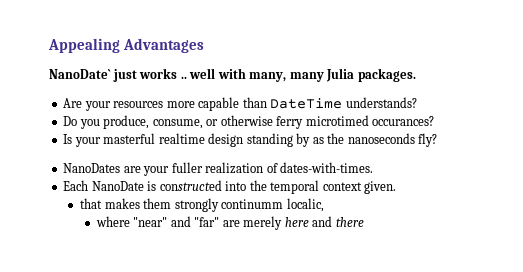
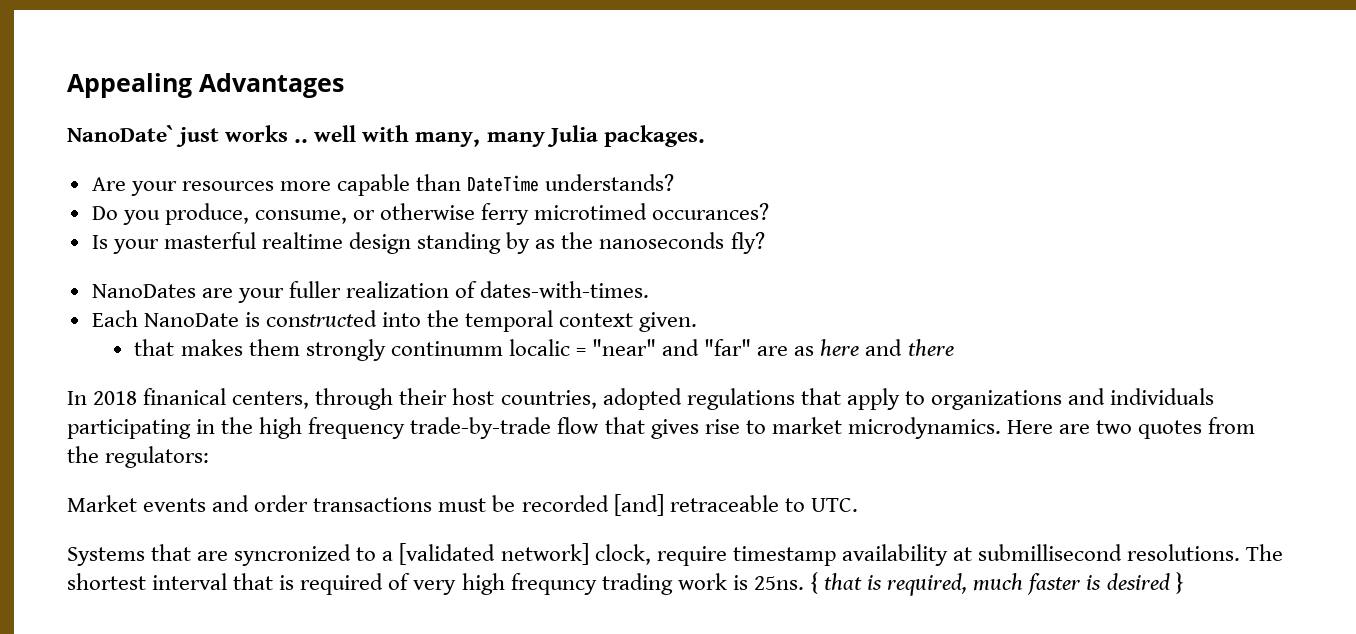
[286,198,324,212] [95,216,130,227] localic, // where -> [508,339,586,356] localic =
[243,216,283,230] merely -> [794,346,815,356] as
(364, 222) none -> [67,388,1215,410] [67,417,1256,439] [67,446,210,468] [67,494,858,516] [67,543,1284,566] [67,572,1184,596] // In 2018 finanical centers, through their host countries, adopted regulations that apply to organizations and individuals participating in the high frequency trade-by-trade flow that gives rise to market microdynamics. Here are two quotes from the regulators: // Market events and order transactions must be recorded [and] retraceable to UTC. // Systems that are syncronized to a [validated network] clock, require timestamp availability at submillisecond resolutions. The shortest interval that is required of very high frequncy trading work is 25ns. { that is required, much faster is desired }

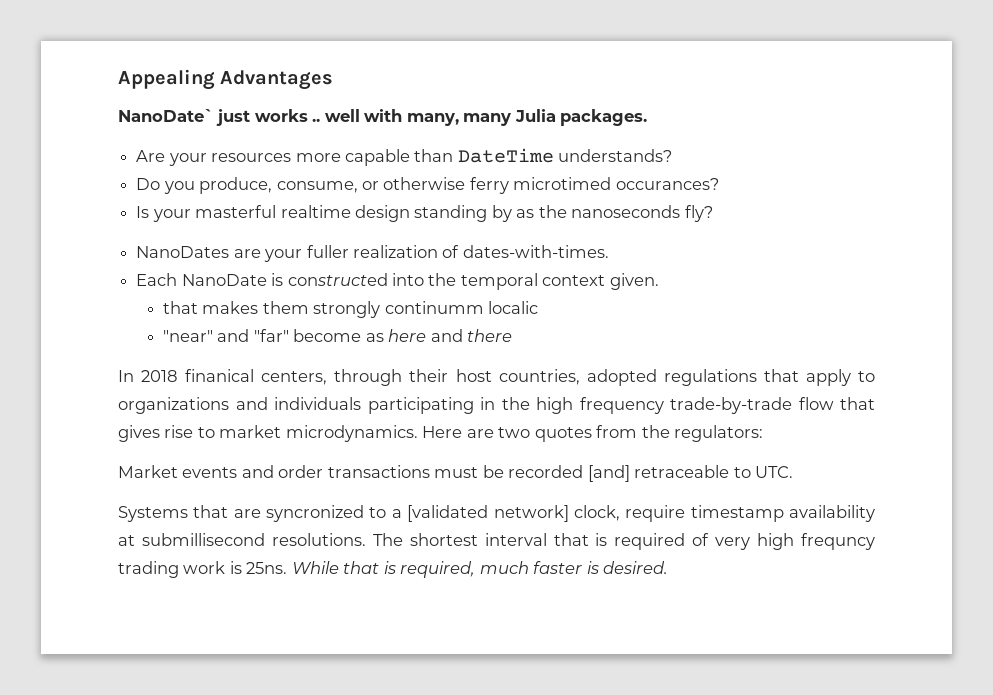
[575,348,586,356] = -> (539, 307) //
[757,346,789,356] are -> [293,329,362,342] become
[809,572,818,594] { -> [291,561,339,574] While
[1106,572,1184,594] desired } -> [603,561,669,574] desired.

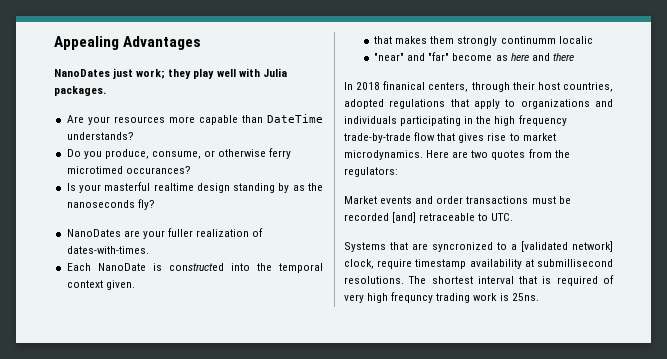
[118,109,512,126] NanoDate` just works .. well with many, many -> [54,68,260,79] NanoDates just work; they play well with
[291,561,669,578] While that is required, much faster is desired. -> (539, 297) none

